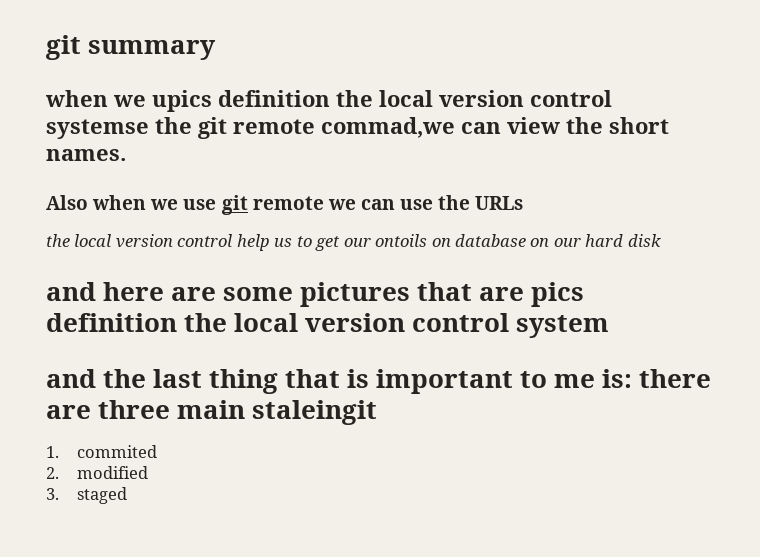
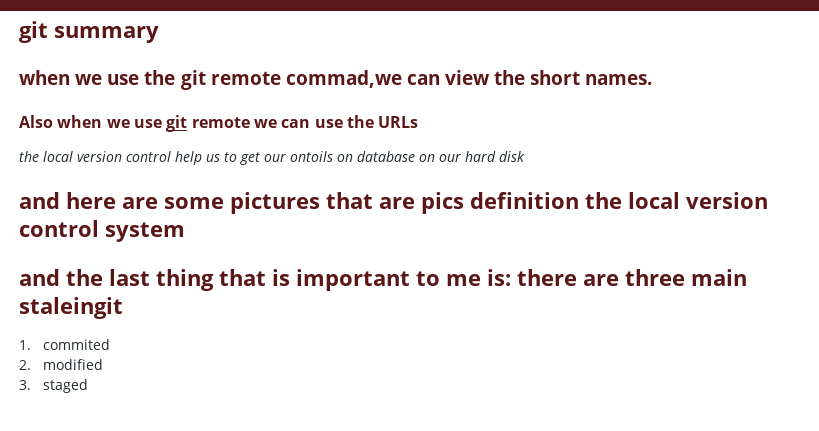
[152,90,612,112] [46,119,149,139] upics definition the local version control systemse -> [107,74,140,85] use

